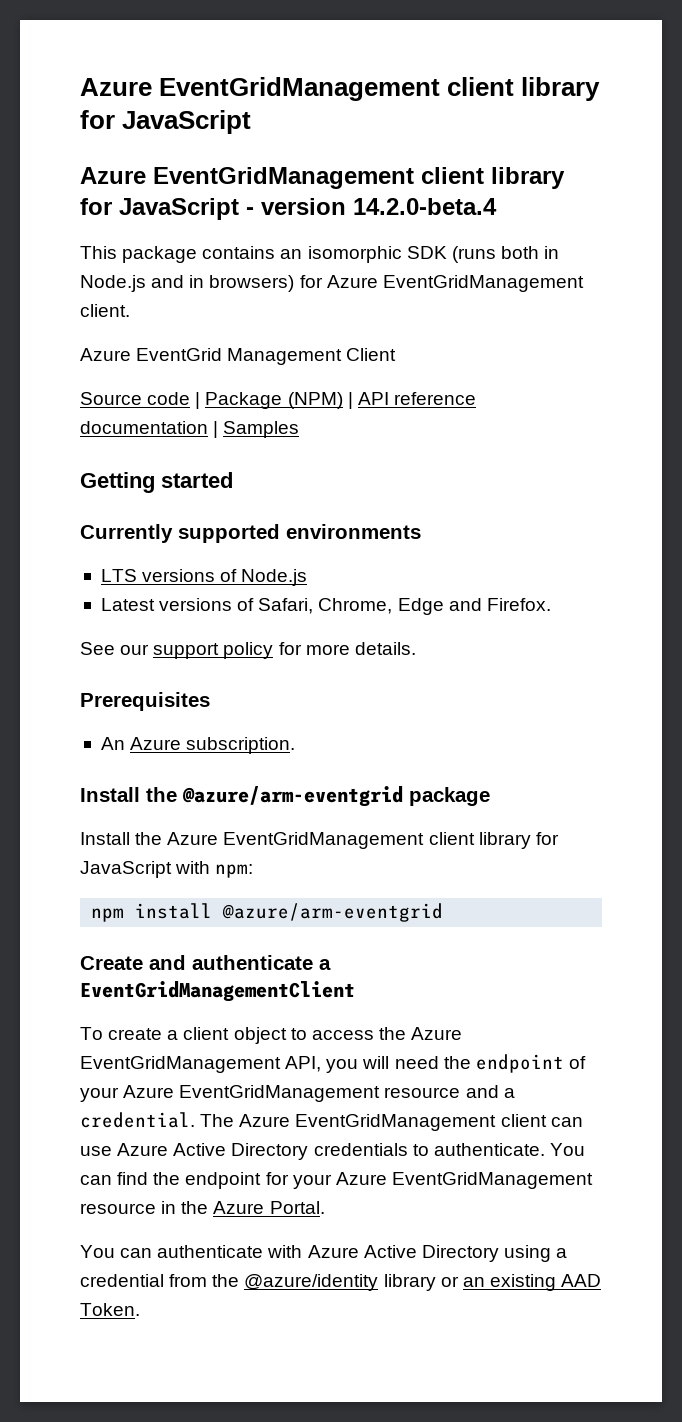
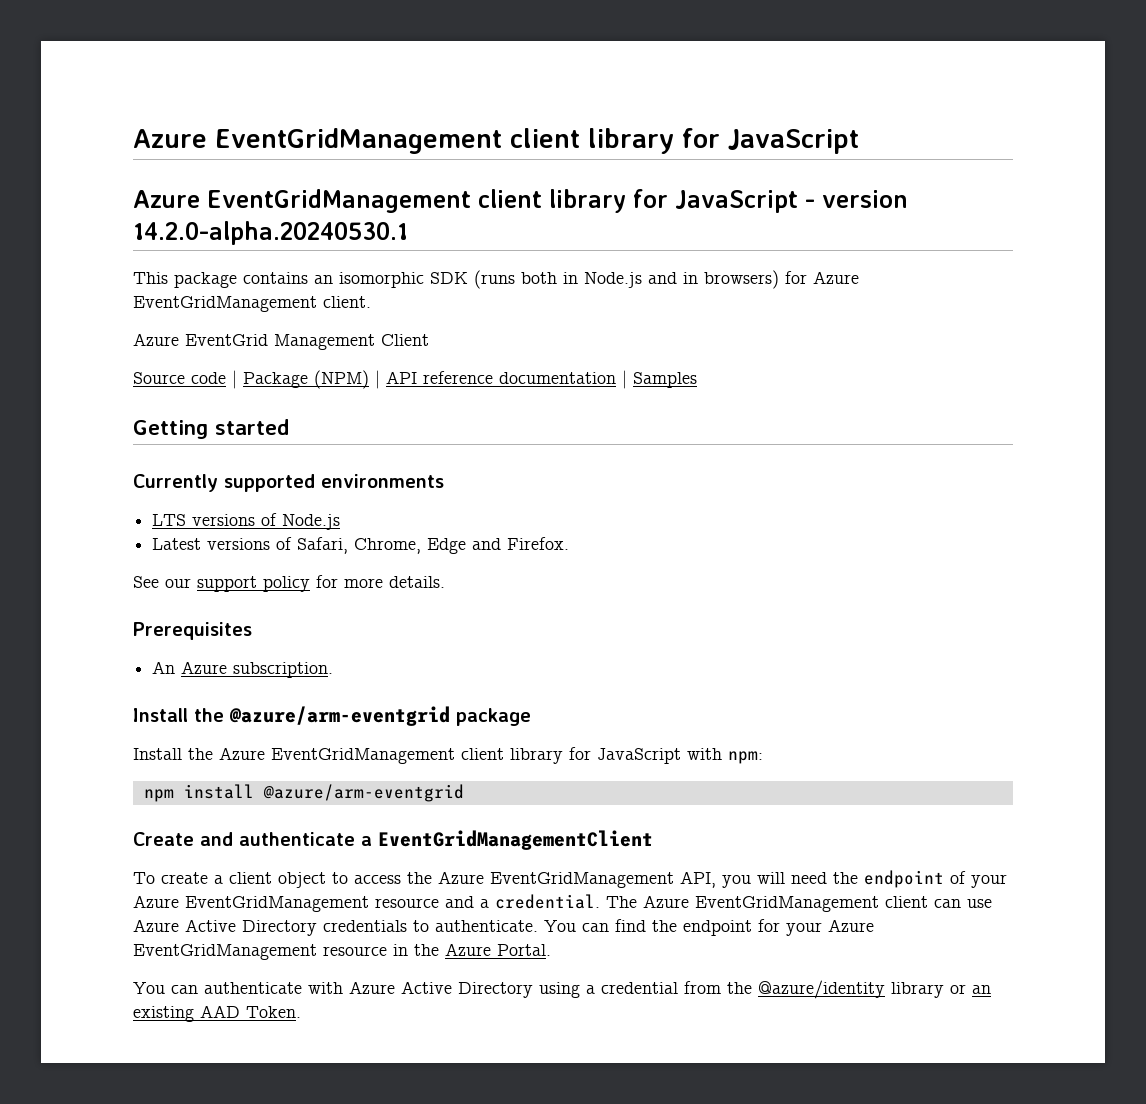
[353,198,497,215] 14.2.0-beta.4 -> [133,221,408,245] 14.2.0-alpha.20240530.1

